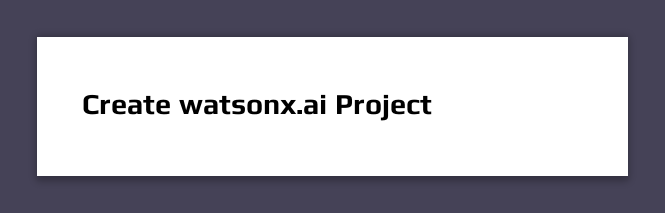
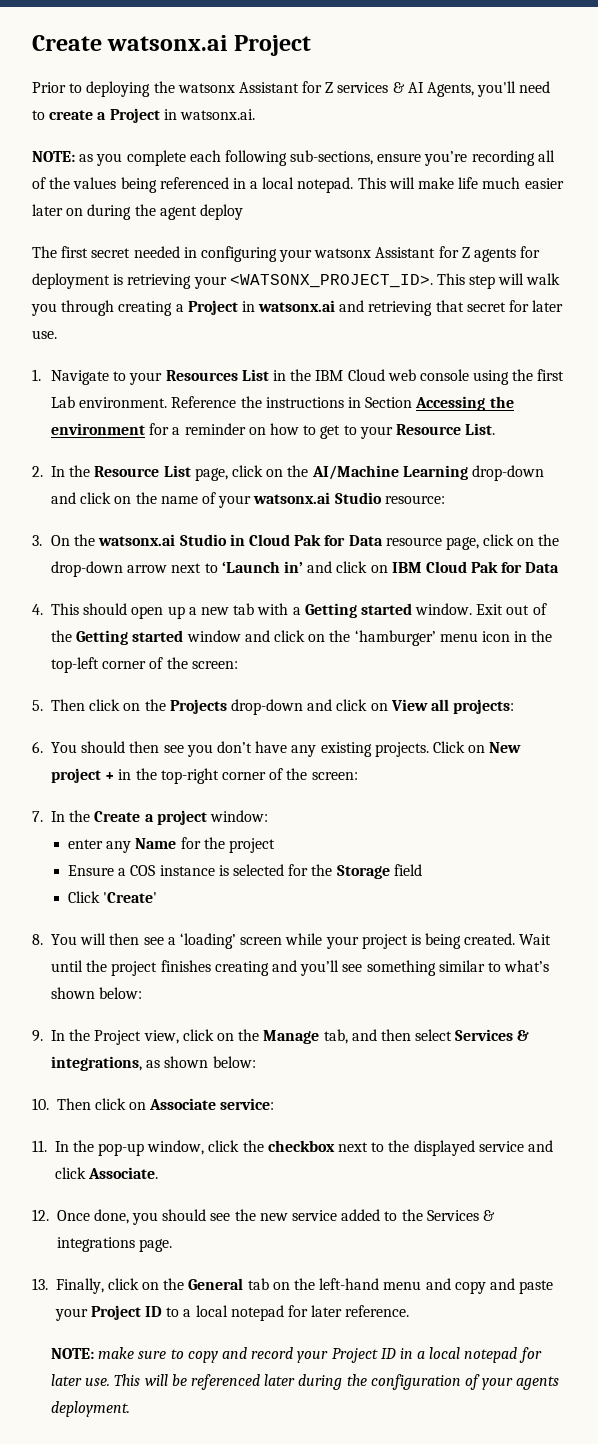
(432, 107) none -> [32,81,551,97] [32,108,255,123] [32,150,555,166] [32,177,564,193] [32,204,243,220] [32,246,541,262] [32,273,561,289] [31,300,564,316] [32,330,57,339] [32,369,565,385] [51,396,514,411] [51,423,496,439] [32,465,544,481] [51,492,445,508] [32,534,560,550] [51,561,560,577] [32,603,547,619] [51,630,553,646] [51,657,238,673] [32,699,515,715] [32,741,522,757] [51,768,358,784] [32,810,268,825] [68,837,276,853] [68,864,422,879] [68,891,158,903] [32,933,552,949] [51,960,550,976] [51,987,143,999] [32,1029,530,1045] [51,1056,256,1071] [32,1098,275,1110] [32,1140,553,1156] [54,1167,158,1179] [32,1209,495,1225] [56,1237,172,1252] [32,1278,554,1294] [54,1305,410,1321] [51,1347,542,1363] [51,1374,560,1390] [51,1401,131,1417] // Prior to deploying the watsonx Assistant for Z services & AI Agents, you'll need to create a Project in watsonx.ai. // NOTE: as you complete each following sub-sections, ensure you’re recording all of the values being referenced in a local notepad. This will make life much easier later on during the agent deploy // The first secret needed in configuring your watsonx Assistant for Z agents for deployment is retrieving your <WATSONX_PROJECT_ID>. This step will walk you through creating a Project in watsonx.ai and retrieving that secret for later use. // 1. Navigate to your Resources List in the IBM Cloud web console using the first Lab environment. Reference the instructions in Section Accessing the environment for a reminder on how to get to your Resource List. // 2. In the Resource List page, click on the AI/Machine Learning drop-down and click on the name of your watsonx.ai Studio resource: // 3. On the watsonx.ai Studio in Cloud Pak for Data resource page, click on the drop-down arrow next to ‘Launch in’ and click on IBM Cloud Pak for Data // 4. This should open up a new tab with a Getting started window. Exit out of the Getting started window and click on the ‘hamburger’ menu icon in the top-left corner of the screen: // 5. Then click on the Projects drop-down and click on View all projects: // 6. You should then see you don’t have any existing projects. Click on New project + in the top-right corner of the screen: // 7. In the Create a project window: // enter any Name for the project // Ensure a COS instance is selected for the Storage field // Click 'Create' // 8. You will then see a ‘loading’ screen while your project is being created. Wait until the project finishes creating and you’ll see something similar to what’s shown below: // 9. In the Project view, click on the Manage tab, and then select Services & integrations, as shown below: // 10. Then click on Associate service: // 11. In the pop-up window, click the checkbox next to the displayed service and click Associate. // 12. Once done, you should see the new service added to the Services & integrations page. // 13. Finally, click on the General tab on the left-hand menu and copy and paste your Project ID to a local notepad for later reference. // NOTE: make sure to copy and record your Project ID in a local notepad for later use. This will be referenced later during the configuration of your agents deployment.

